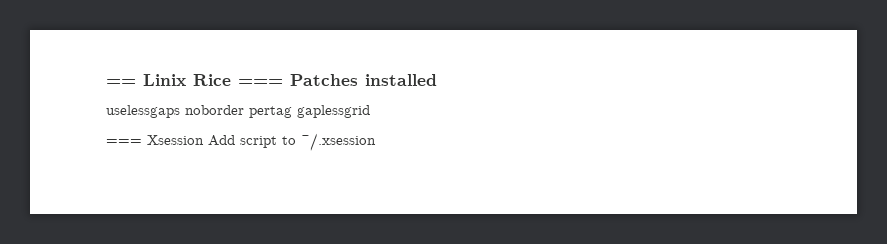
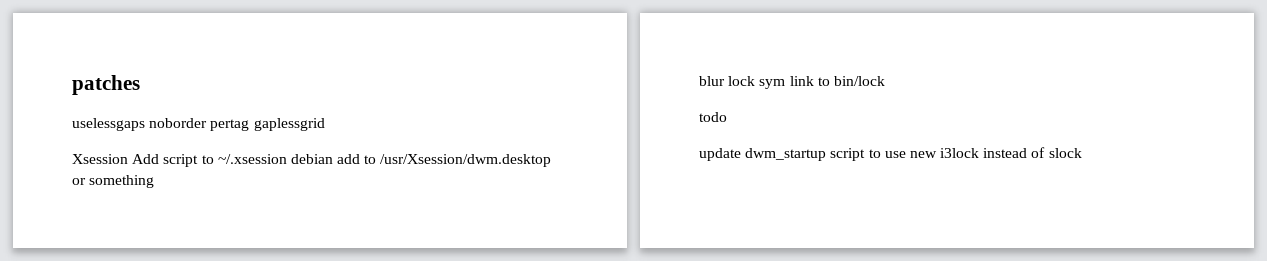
[106,74,437,86] == Linix Rice === Patches installed -> [72,75,140,95] patches
[106,139,142,145] === -> (325, 124) none
(376, 142) none -> [290,154,552,167] [72,175,155,188] [699,76,885,89] [699,112,727,122] [699,147,1082,161] debian add to /usr/Xsession/dwm.desktop or something // blur lock sym link to bin/lock // todo // update dwm_startup script to use new i3lock instead of slock

